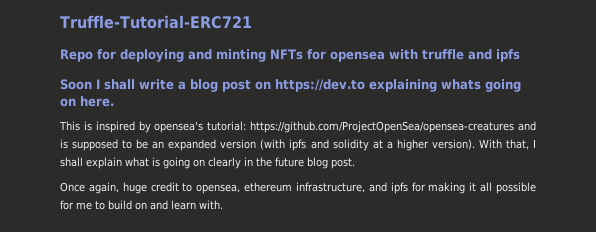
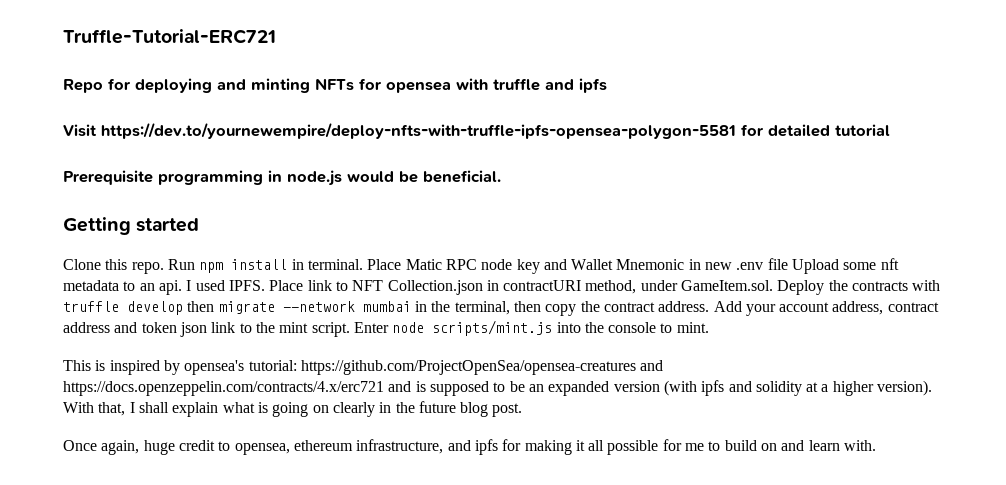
[60,79,521,92] [60,96,114,107] Soon I shall write a blog post on https://dev.to explaining whats going on here. -> [63,122,890,139] [63,170,501,186] [63,217,200,235] [63,258,899,274] [63,280,941,295] [63,301,939,316] [63,320,709,337] Visit https://dev.to/yournewempire/deploy-nfts-with-truffle-ipfs-opensea-polygon-5581 for detailed tutorial // Prerequisite programming in node.js would be beneficial. // Getting started // Clone this repo. Run npm install in terminal. Place Matic RPC node key and Wallet Mnemonic in new .env file Upload some nft metadata to an api. I used IPFS. Place link to NFT Collection.json in contractURI method, under GameItem.sol. Deploy the contracts with truffle develop then migrate --network mumbai in the terminal, then copy the contract address. Add your account address, contract address and token json link to the mint script. Enter node scripts/mint.js into the console to mint.
(536, 126) none -> [63,381,412,396] https://docs.openzeppelin.com/contracts/4.x/erc721 and

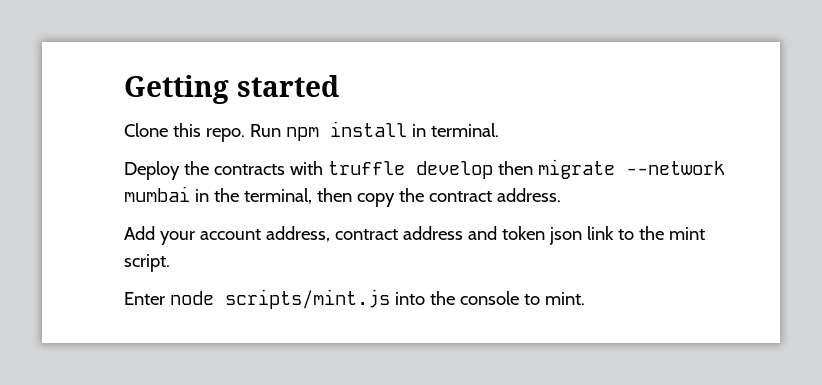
[63,29,276,44] [63,78,607,93] [63,122,890,139] [63,170,501,186] Truffle-Tutorial-ERC721 // Repo for deploying and minting NFTs for opensea with truffle and ipfs // Visit https://dev.to/yournewempire/deploy-nfts-with-truffle-ipfs-opensea-polygon-5581 for detailed tutorial // Prerequisite programming in node.js would be beneficial. // -> (124, 89) none
[367,258,899,274] [63,280,774,295] Place Matic RPC node key and Wallet Mnemonic in new .env file Upload some nft metadata to an api. I used IPFS. Place link to NFT Collection.json in contractURI method, under GameItem.sol. -> (499, 130) //
(710, 306) none -> (561, 195) //
(350, 329) none -> (170, 263) //
[63,360,664,375] [63,380,933,396] [63,401,523,417] [63,439,877,455] // This is inspired by opensea's tutorial: https://github.com/ProjectOpenSea/opensea-creatures and https://docs.openzeppelin.com/contracts/4.x/erc721 and is supposed to be an expanded version (with ipfs and solidity at a higher version). With that, I shall explain what is going on clearly in the future blog post. // Once again, huge credit to opensea, ethereum infrastructure, and ipfs for making it all possible for me to build on and learn with. -> (585, 298) none

